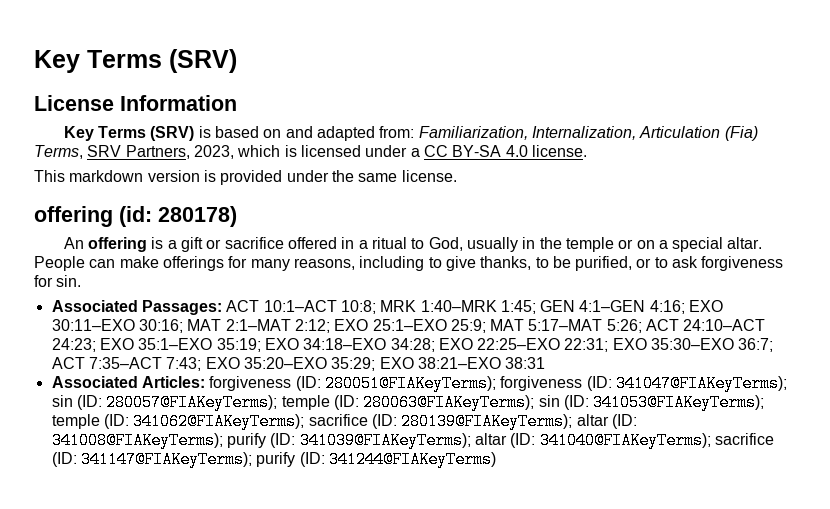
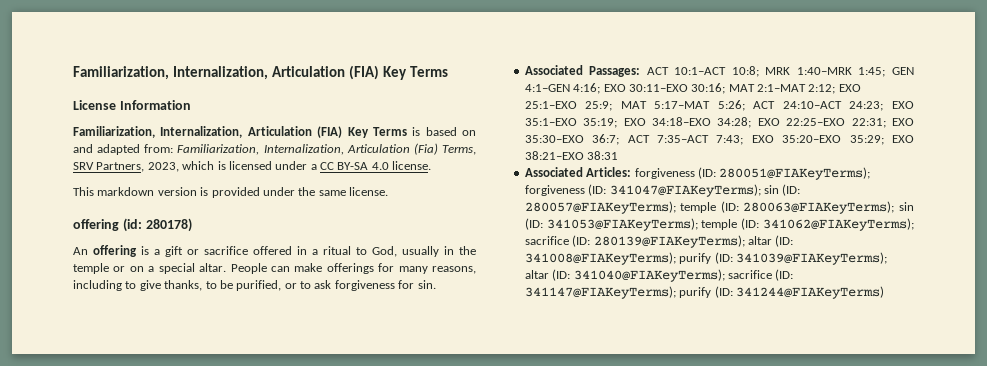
[34,49,237,73] Key Terms (SRV) -> [73,65,448,80] Familiarization, Internalization, Articulation (FIA) Key Terms
[63,126,195,141] Key Terms (SRV) -> [73,126,407,138] Familiarization, Internalization, Articulation (FIA) Key Terms

